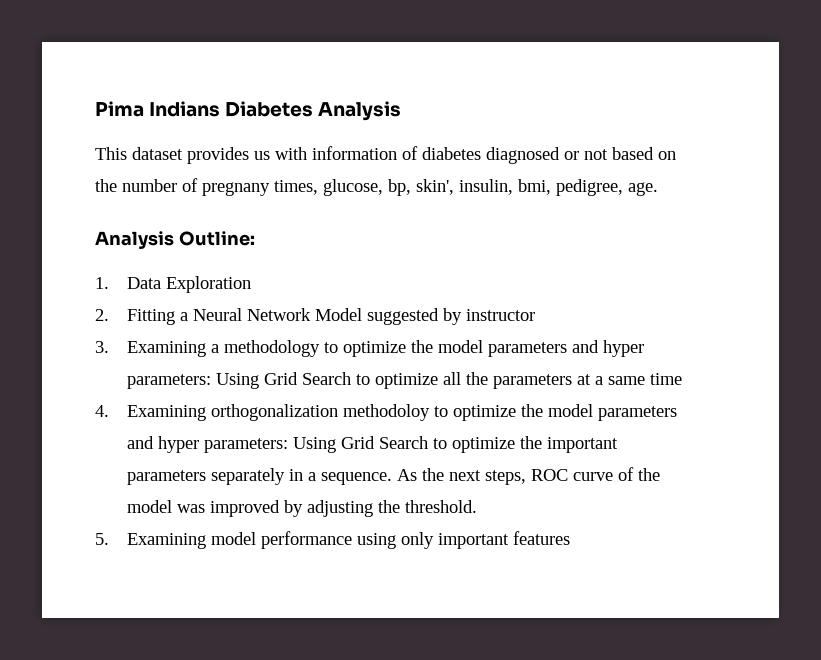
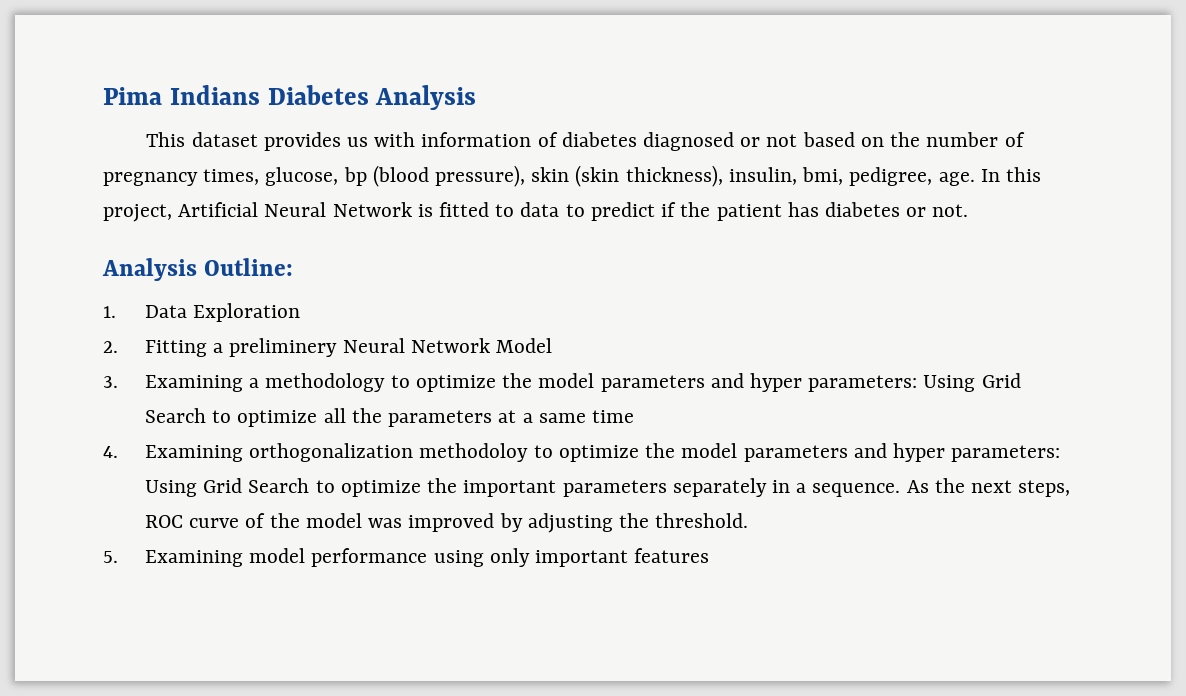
[202,182,270,196] pregnany -> [103,172,198,186] pregnancy
[388,179,658,196] bp, skin', insulin, bmi, pedigree, age. -> [343,165,1041,187] [103,202,969,222] bp (blood pressure), skin (skin thickness), insulin, bmi, pedigree, age. In this project, Artificial Neural Network is fitted to data to predict if the patient has diabetes or not.
(189, 316) none -> [229,338,338,357] preliminery
[367,308,536,325] suggested by instructor -> (553, 345) none

